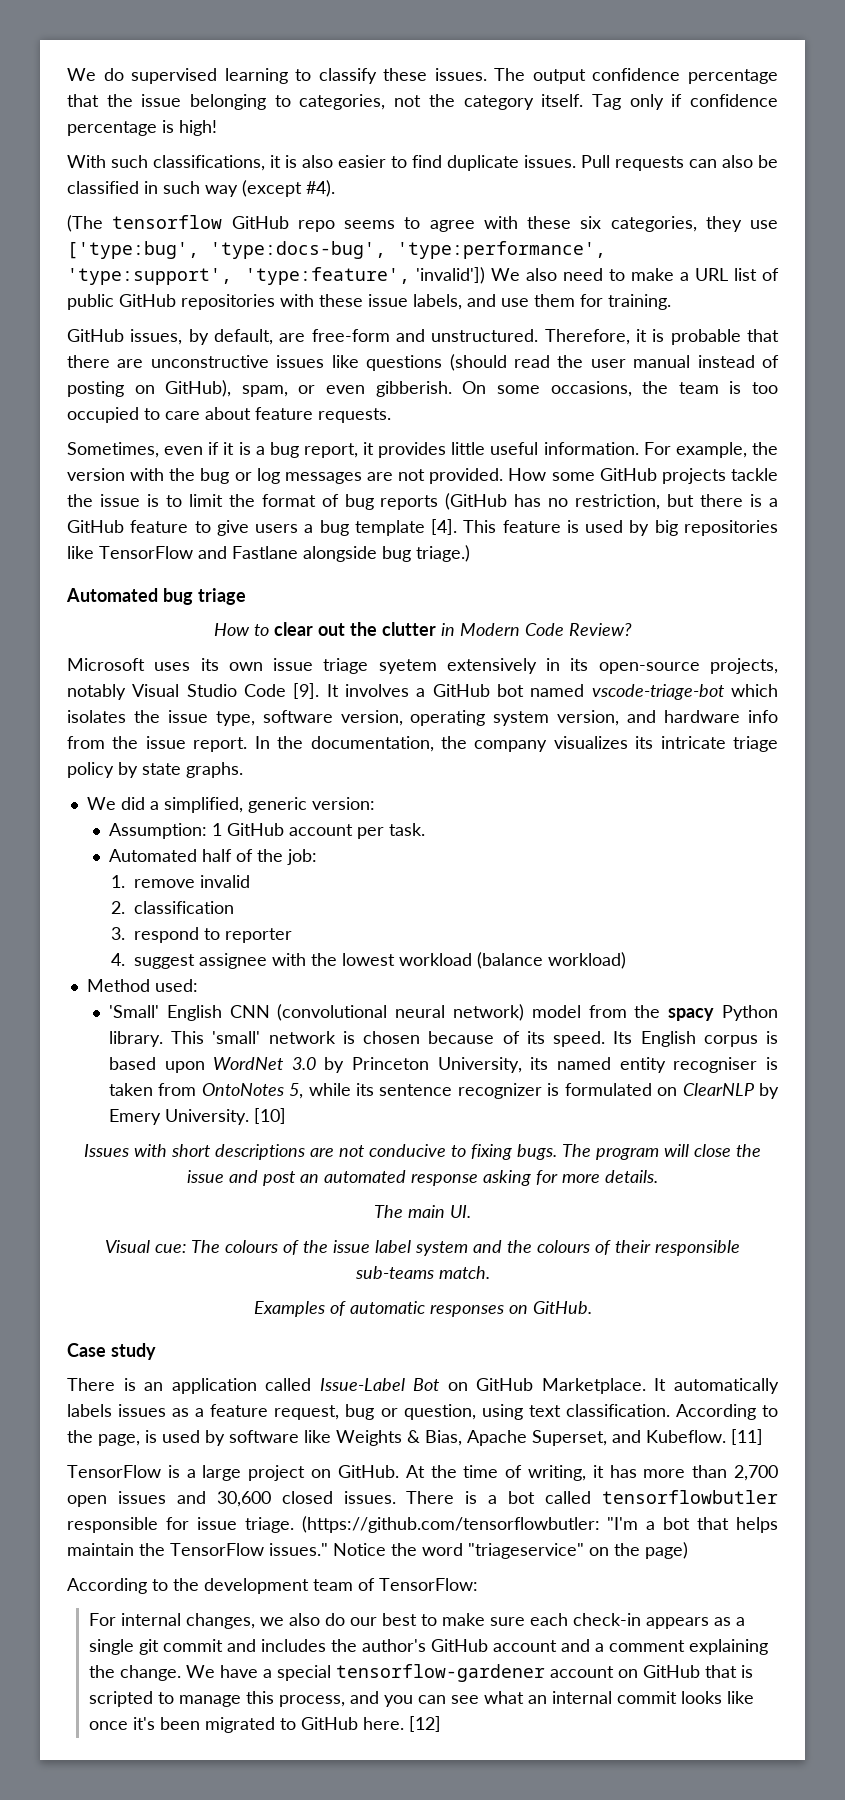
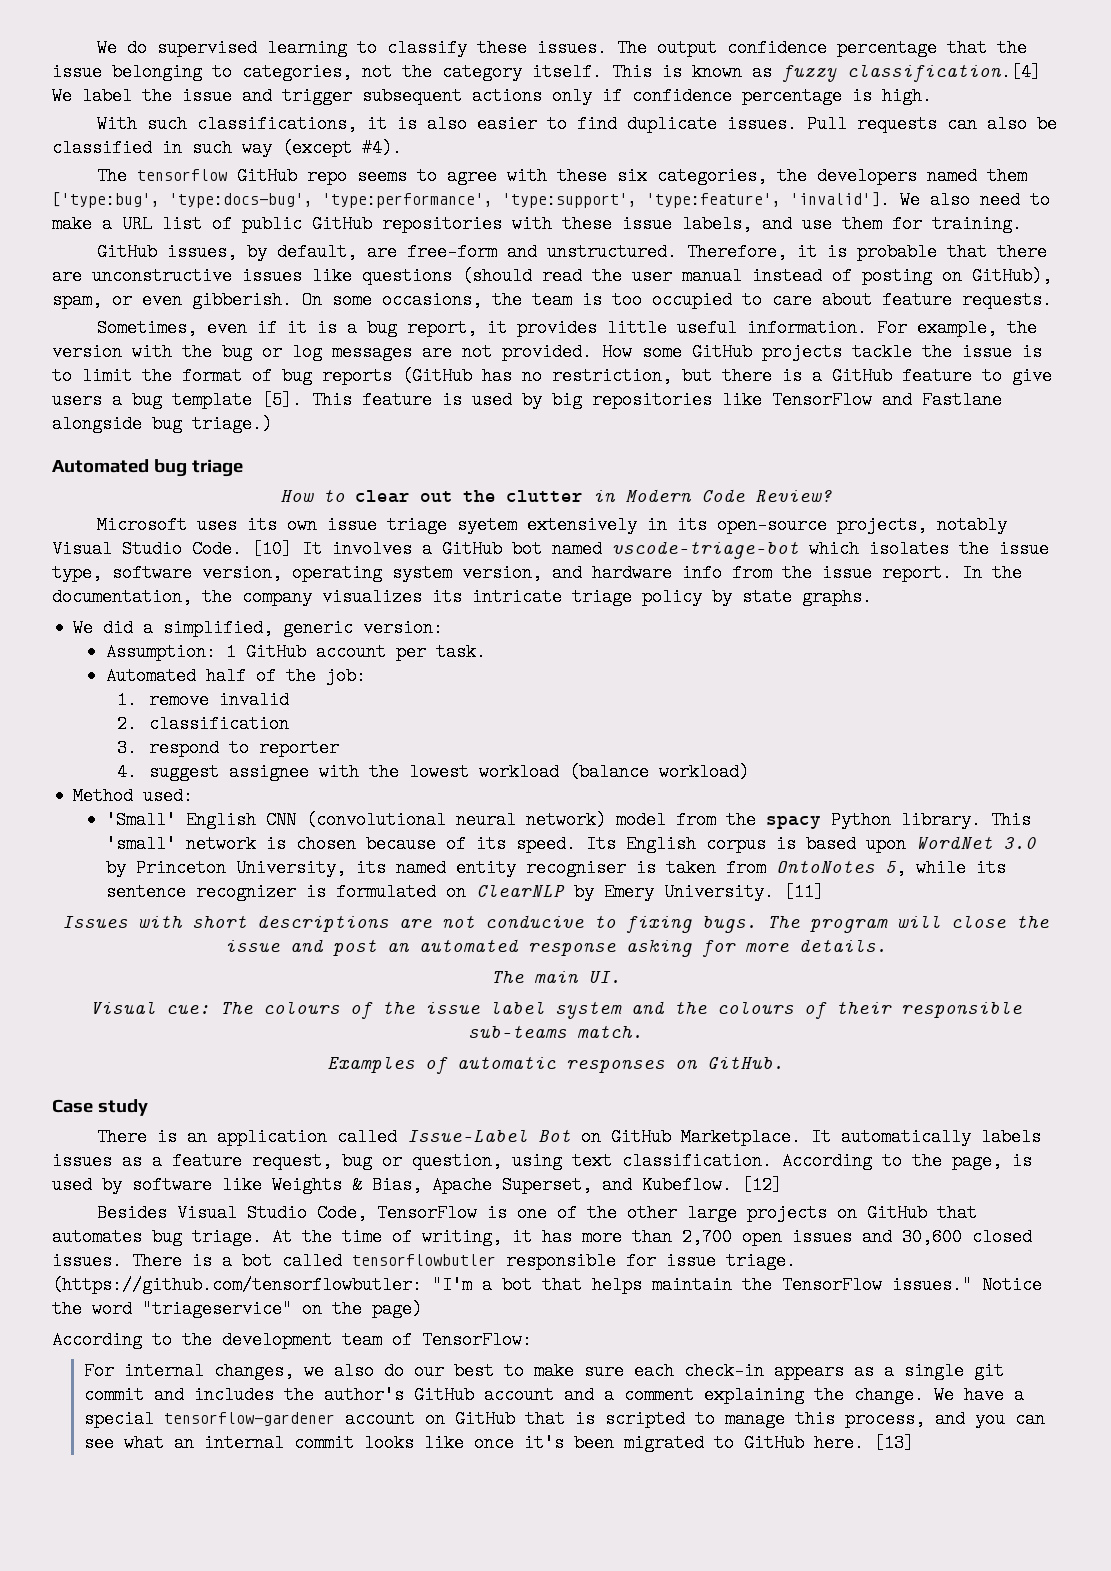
[591,94,621,110] Tag -> [612,63,1041,82] [52,87,542,105] This is known as fuzzy classification.[4] We label the issue and trigger subsequent actions
[179,120,217,136] high! -> [882,87,932,105] high.
[67,215,103,232] (The -> [97,167,128,185] The
[705,216,778,232] they use -> [777,167,1028,185] the developers named them
[416,267,486,284] 'invalid']) -> [790,191,890,209] 'invalid'].
[431,519,458,535] [4]. -> [262,391,302,409] [5].
[244,683,320,699] Code [9]. -> [192,540,292,558] Code. [10]
[253,1108,286,1124] [10] -> [783,883,824,901] [11]
[731,1429,763,1445] [67,1465,399,1481] [11] // TensorFlow is a large project on GitHub. -> [742,1176,782,1194] [97,1204,978,1222] [52,1228,262,1246] [12] // Besides Visual Studio Code, TensorFlow is one of the other large projects on GitHub that automates bug triage.
[409,1716,442,1732] [12] -> [874,1434,915,1452] [13]

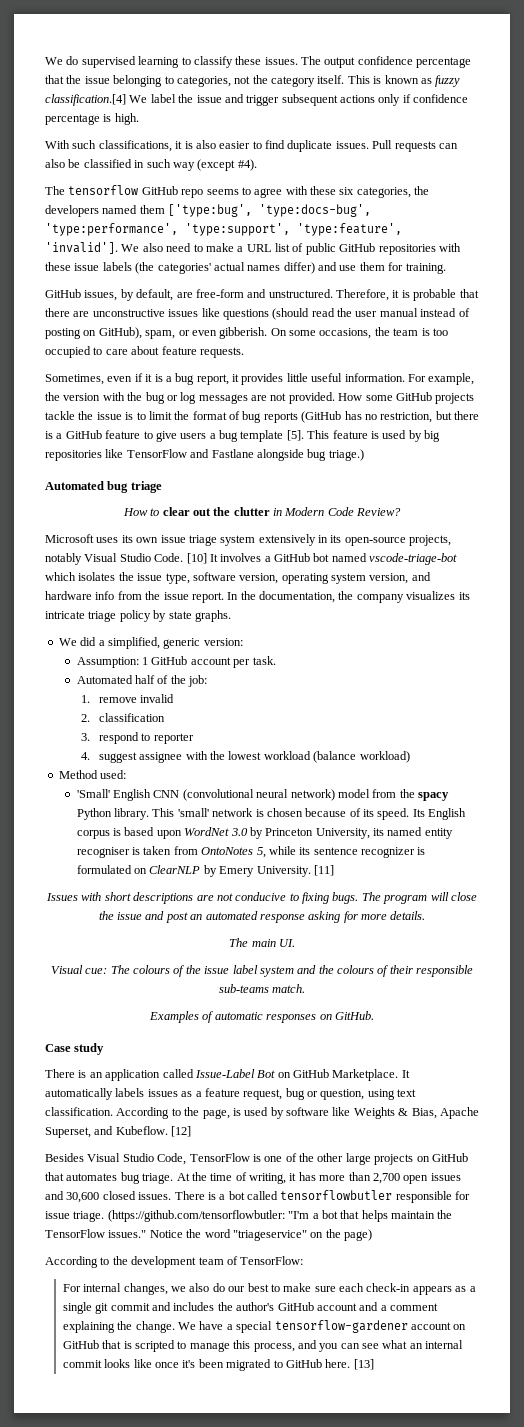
[682,215,752,233] labels, -> [102,262,315,274] labels (the categories' actual names differ)
[457,516,518,534] syetem -> [220,535,256,546] system

